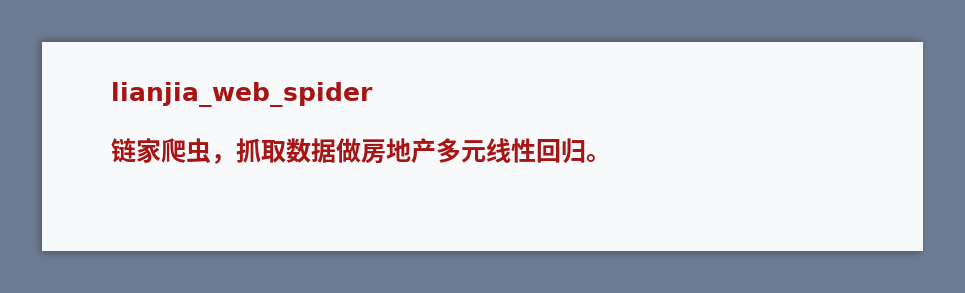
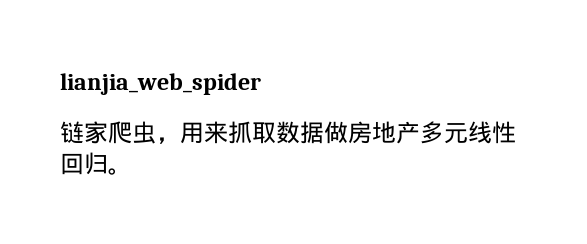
(236, 159) none -> [180,121,228,144] 用来

